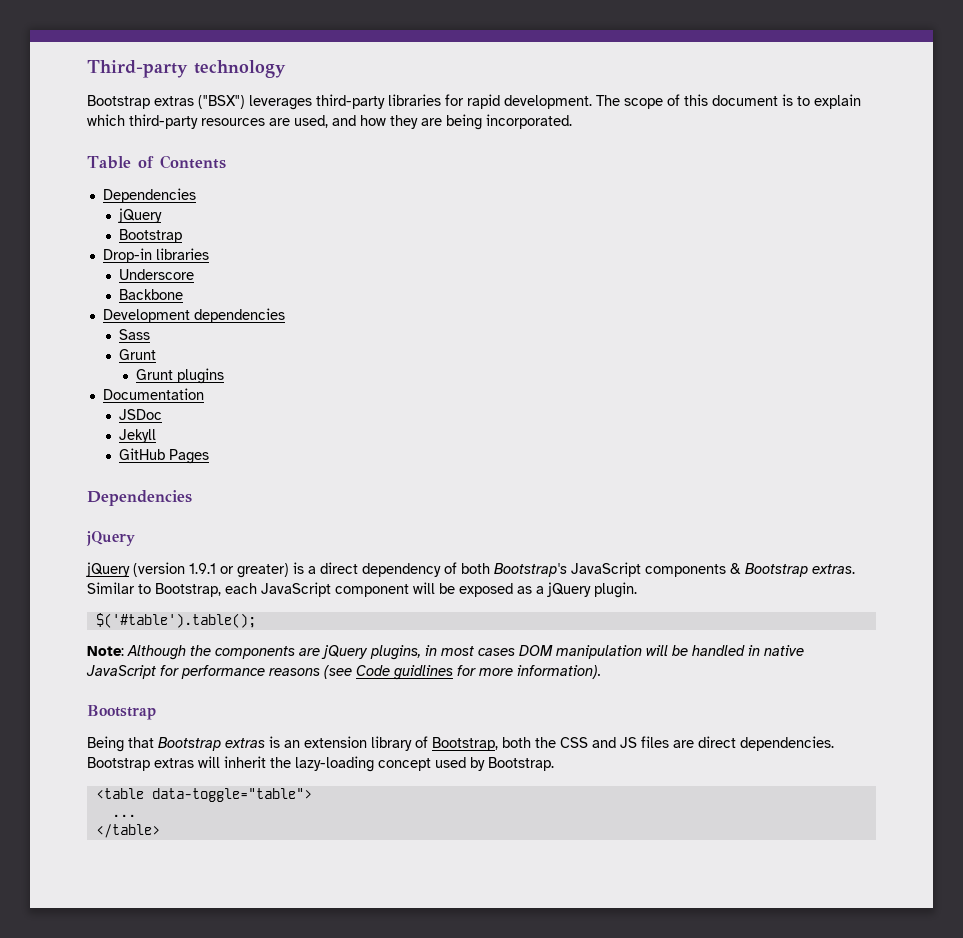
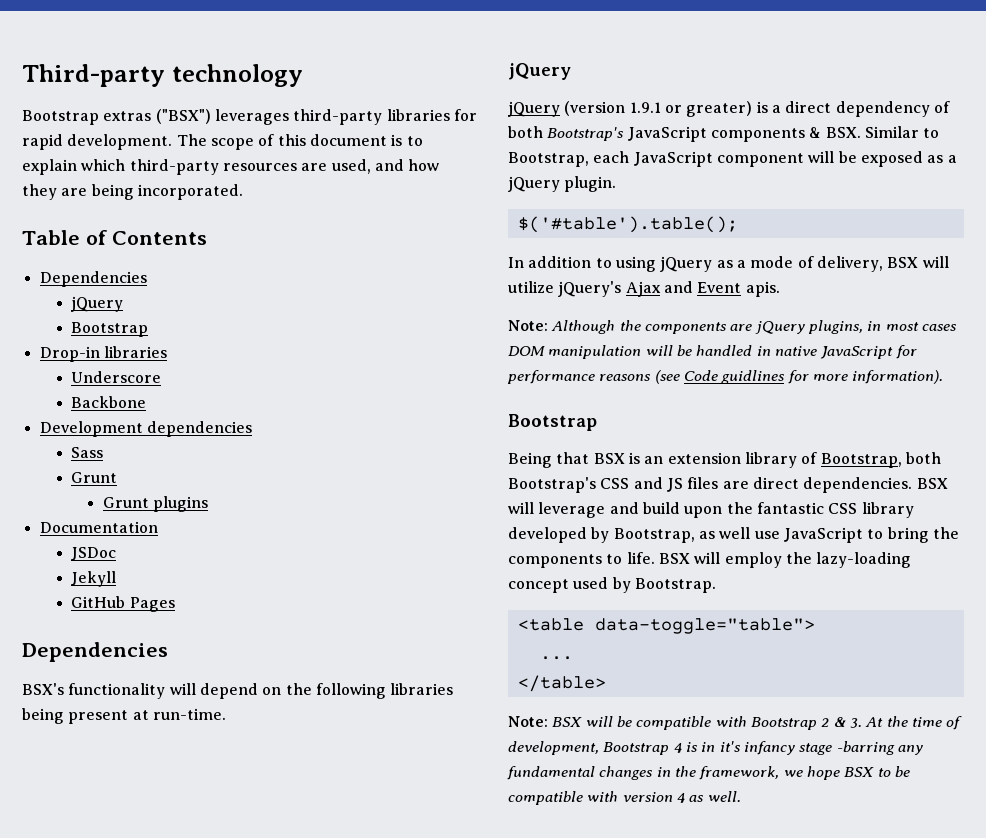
(192, 498) none -> [22,683,454,699] [22,708,226,724] // BSX's functionality will depend on the following libraries being present at run-time.
[745,563,855,577] Bootstrap extras. -> [825,127,861,138] BSX.
(256, 620) none -> [508,256,949,272] [508,281,780,297] // In addition to using jQuery as a mode of delivery, BSX will utilize jQuery's Ajax and Event apis.
[158,737,265,751] Bootstrap extras -> [593,453,625,464] BSX
[535,737,556,748] the -> [508,477,596,493] Bootstrap's
[87,756,266,771] Bootstrap extras will inherit -> [916,478,948,489] [508,502,914,518] [508,527,959,543] [508,552,782,568] BSX will leverage and build upon the fantastic CSS library developed by Bootstrap, as well use JavaScript to bring the components to life. BSX will employ
(160, 831) none -> [508,716,963,730] [508,741,923,755] [507,766,910,780] [508,791,741,805] // Note: BSX will be compatible with Bootstrap 2 & 3. At the time of development, Bootstrap 4 is in it's infancy stage -barring any fundamental changes in the framework, we hope BSX to be compatible with version 4 as well.

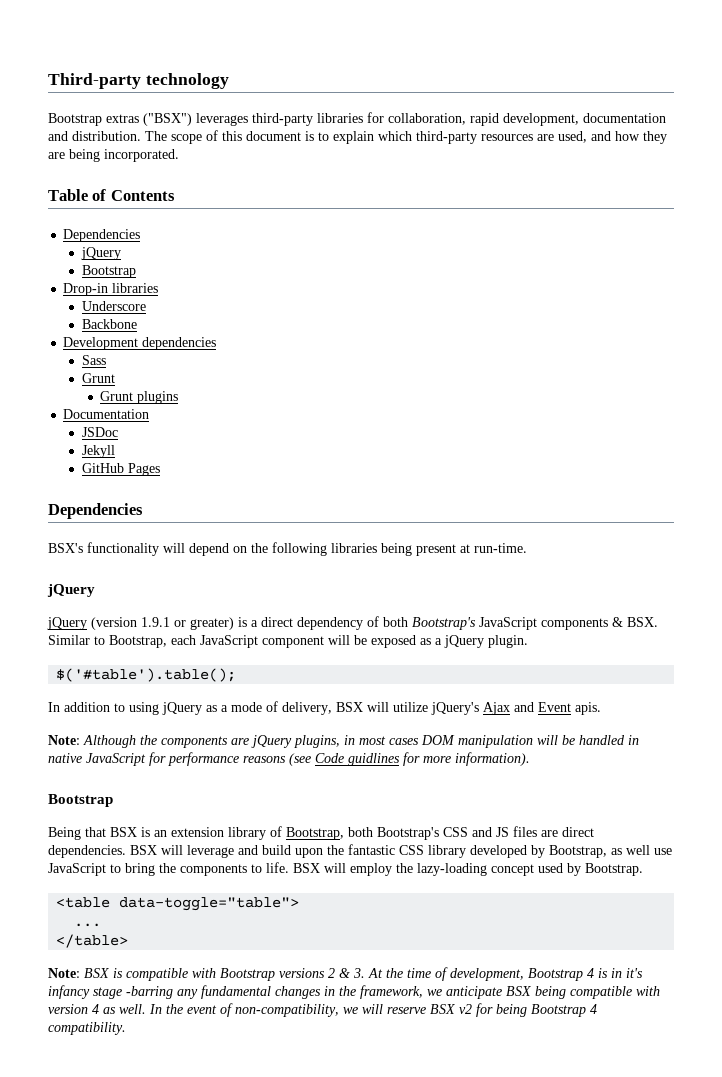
[22,134,173,150] rapid development. -> [388,113,666,126] [48,131,141,141] collaboration, rapid development, documentation and distribution.
[585,716,632,727] will be -> [113,968,123,978] is
(817, 723) none -> [279,968,325,978] versions
[806,766,910,780] hope BSX to be -> [446,986,566,999] anticipate BSX being
(741, 796) none -> [149,1003,597,1017] [48,1022,126,1035] In the event of non-compatibility, we will reserve BSX v2 for being Bootstrap 4 compatibility.

